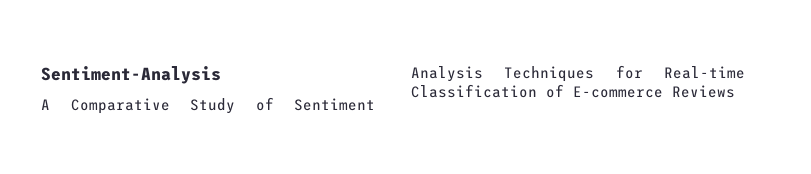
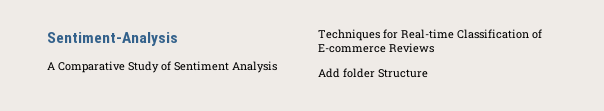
(735, 91) none -> [318,68,428,78] // Add folder Structure

